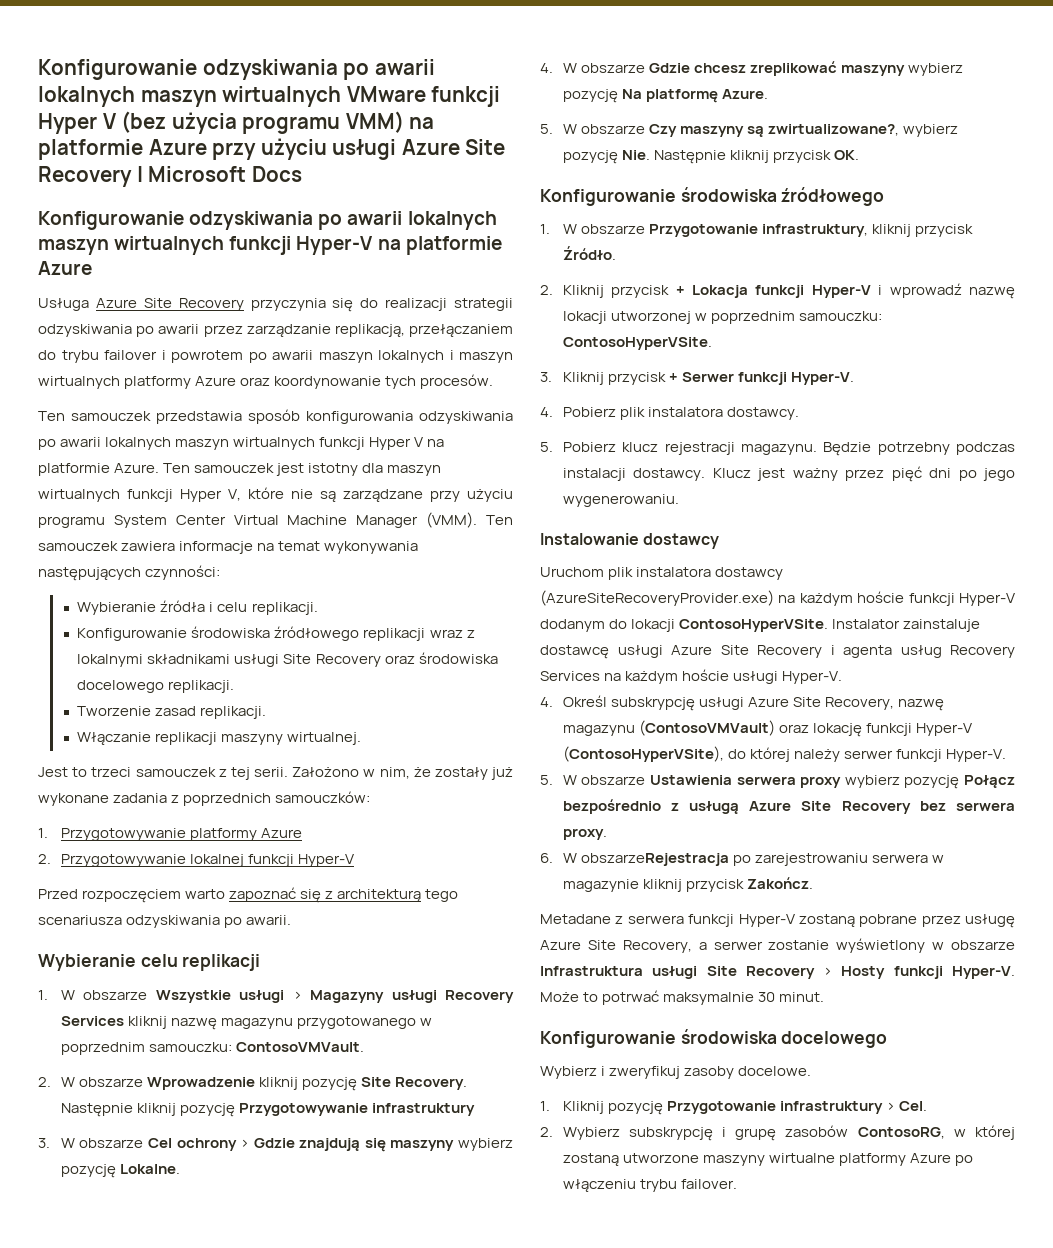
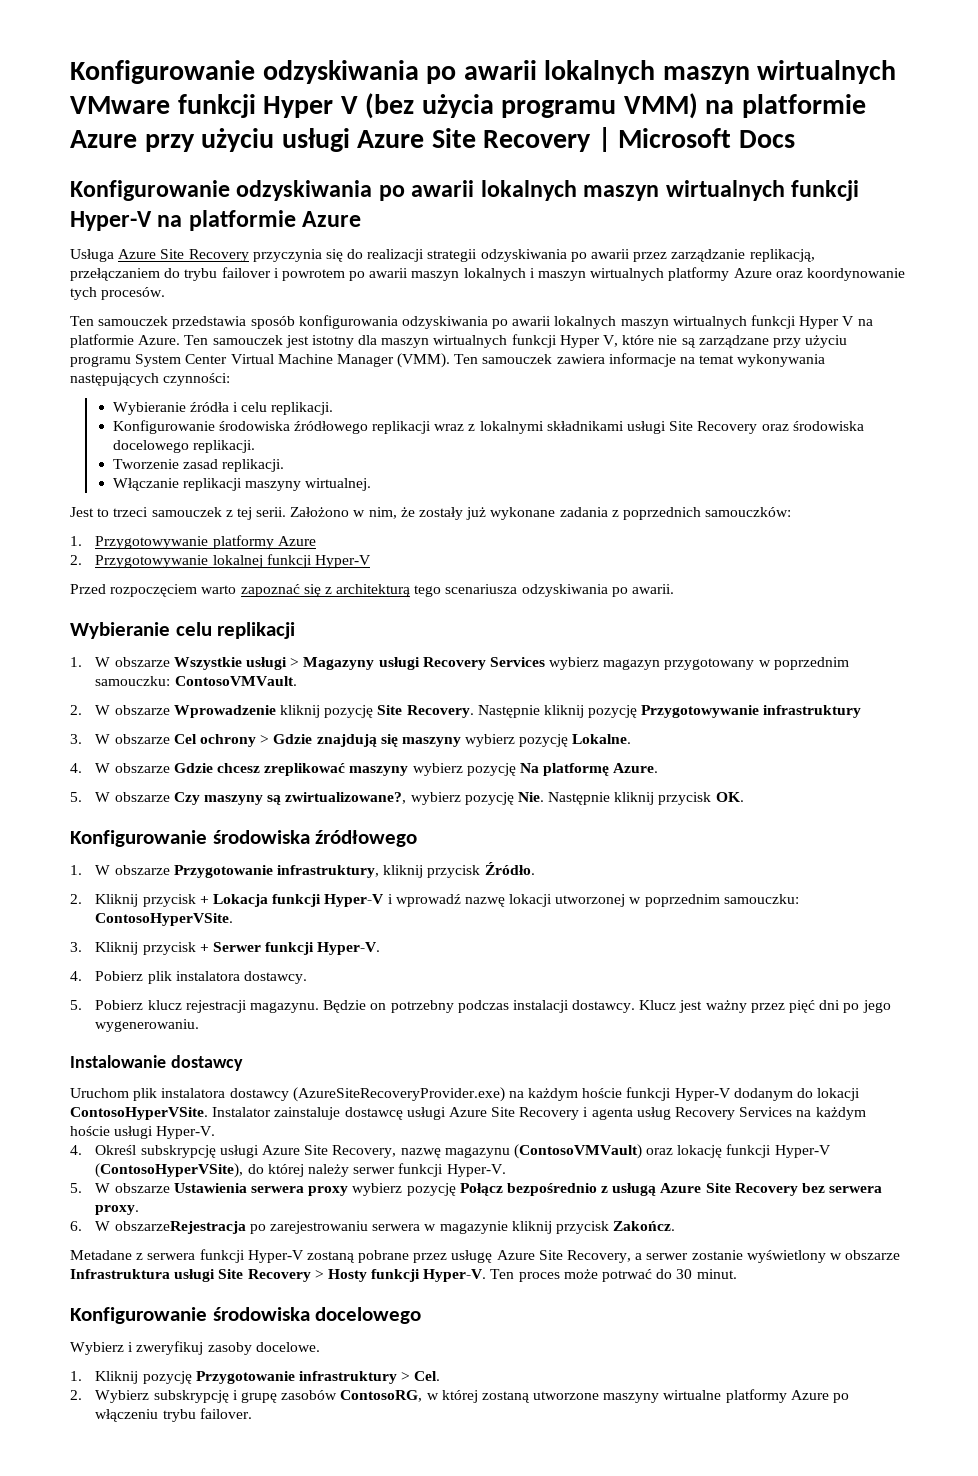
[127,1016,416,1030] kliknij nazwę magazynu przygotowanego -> [549,657,755,670] wybierz magazyn przygotowany
(872, 449) none -> [370,1003,387,1010] on
[540,990,755,1005] Może to potrwać maksymalnie -> [490,1269,673,1282] Ten proces może potrwać do

